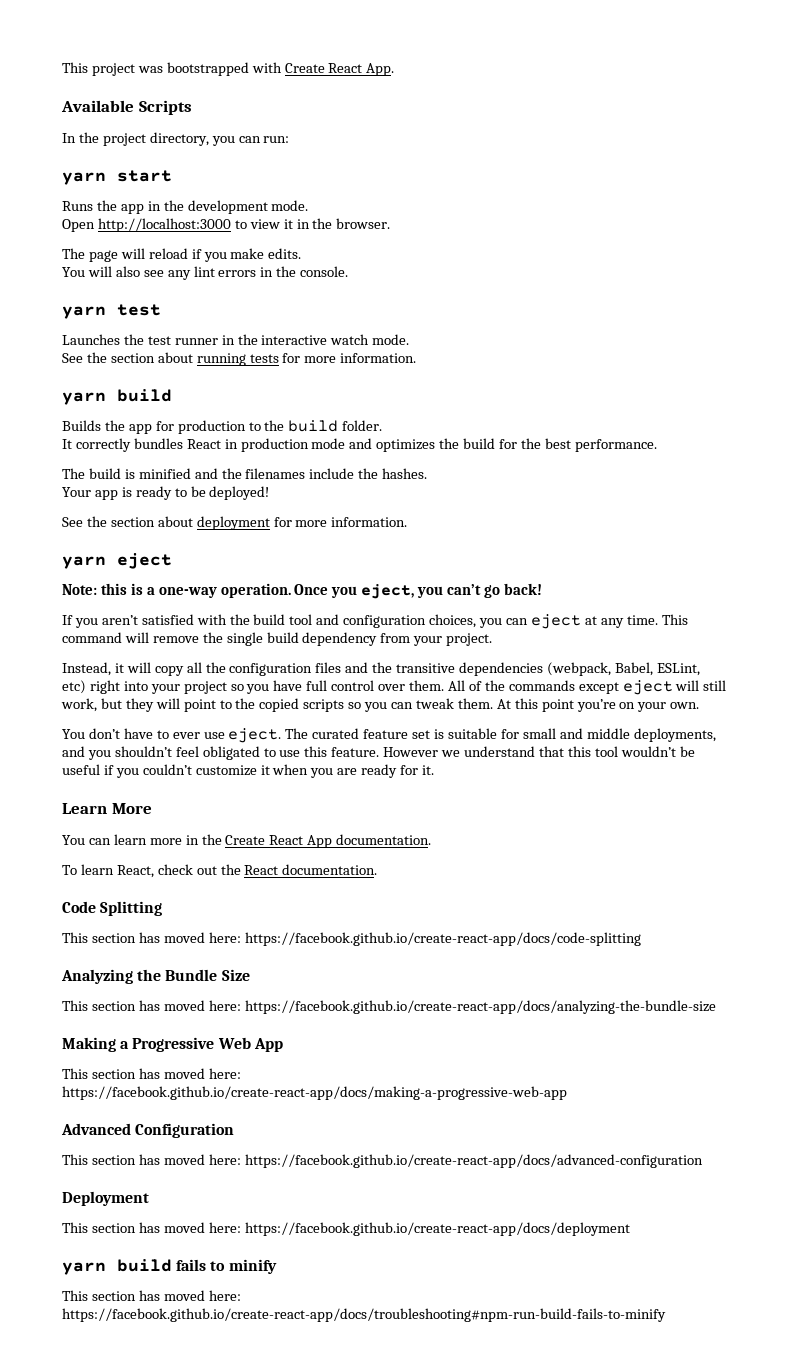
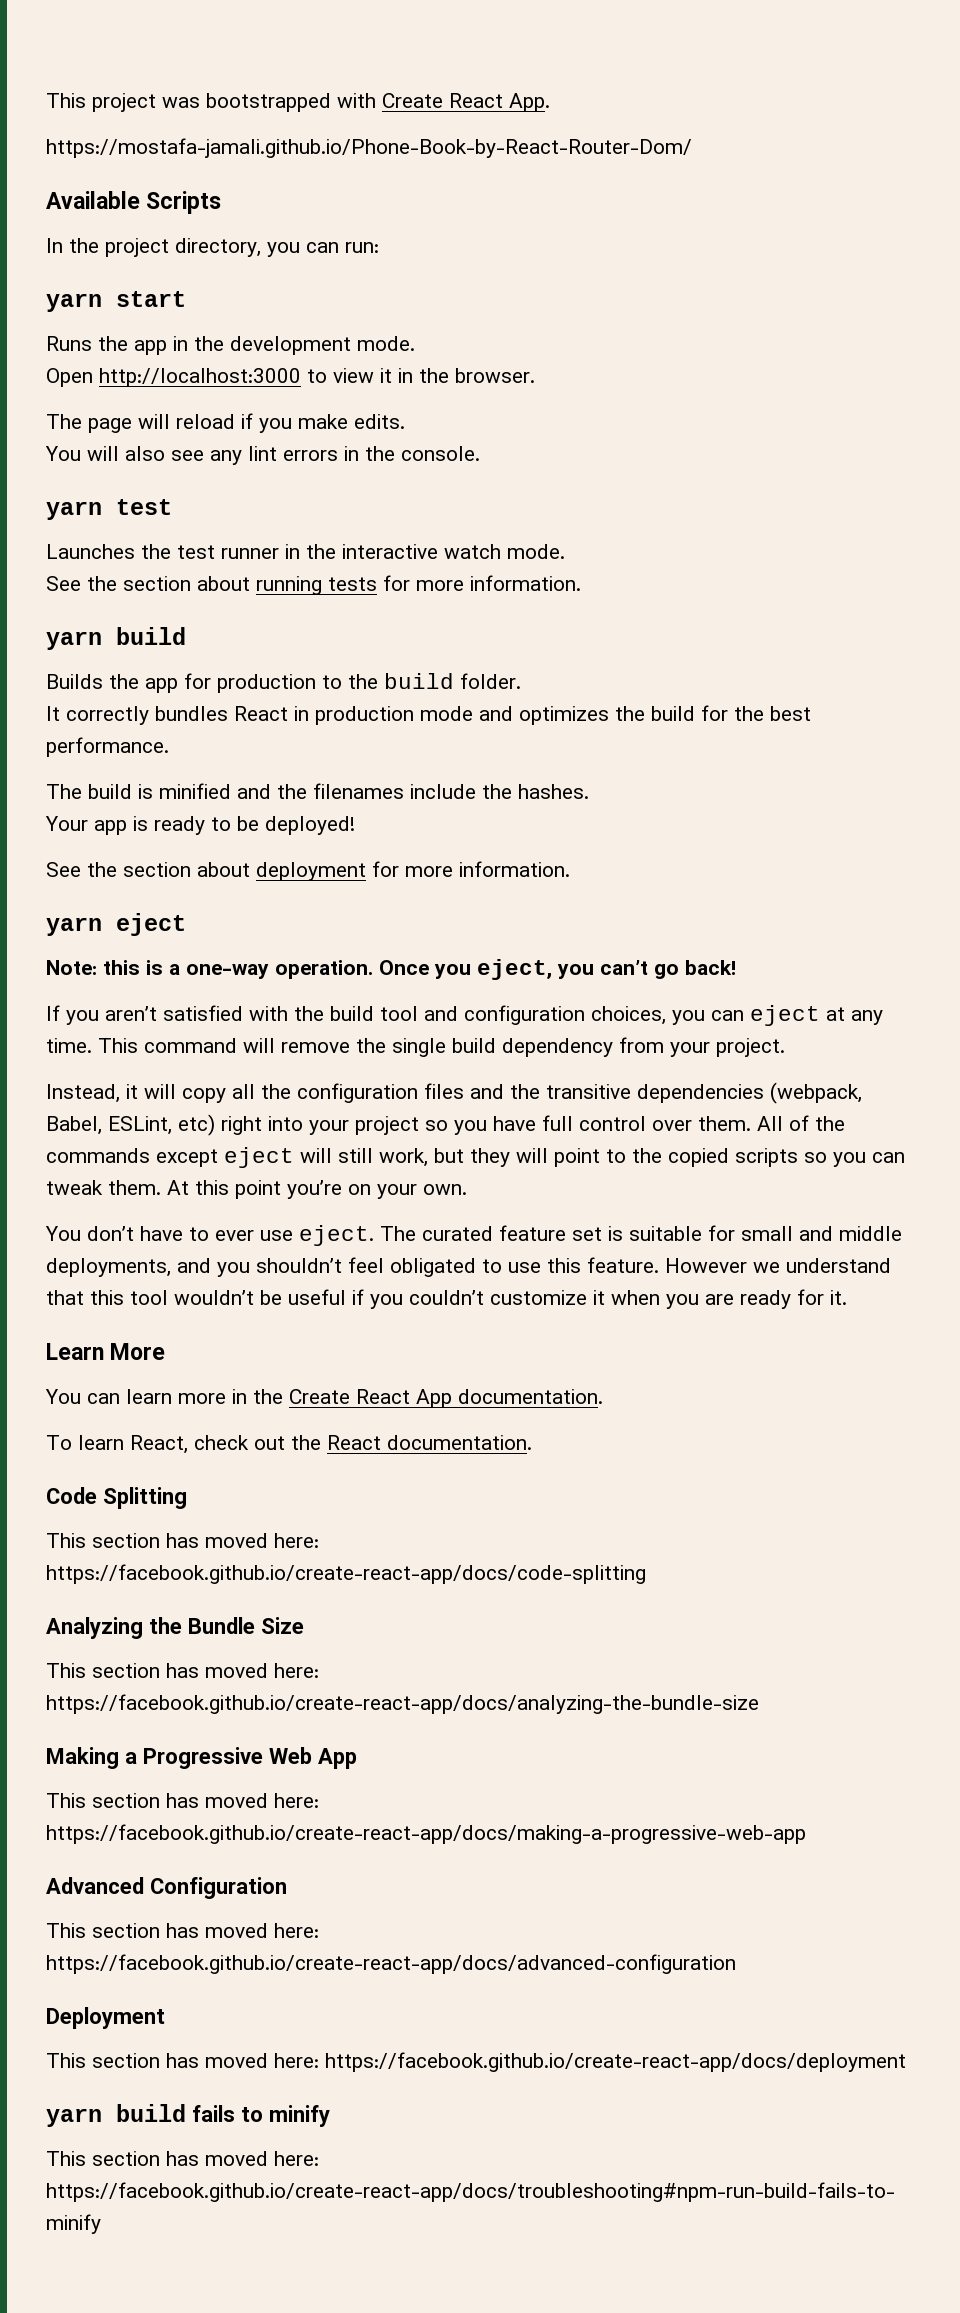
(395, 69) none -> [46,138,692,158] // https://mostafa-jamali.github.io/Phone-Book-by-React-Router-Dom/

